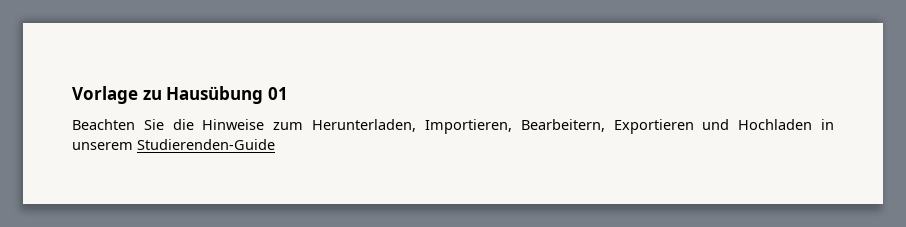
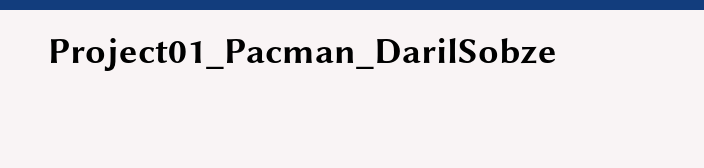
[72,86,288,104] [72,119,835,134] [72,139,275,150] Vorlage zu Hausübung 01 // Beachten Sie die Hinweise zum Herunterladen, Importieren, Bearbeitern, Exportieren und Hochladen in unserem Studierenden-Guide -> [48,38,557,71] Project01_Pacman_DarilSobze

